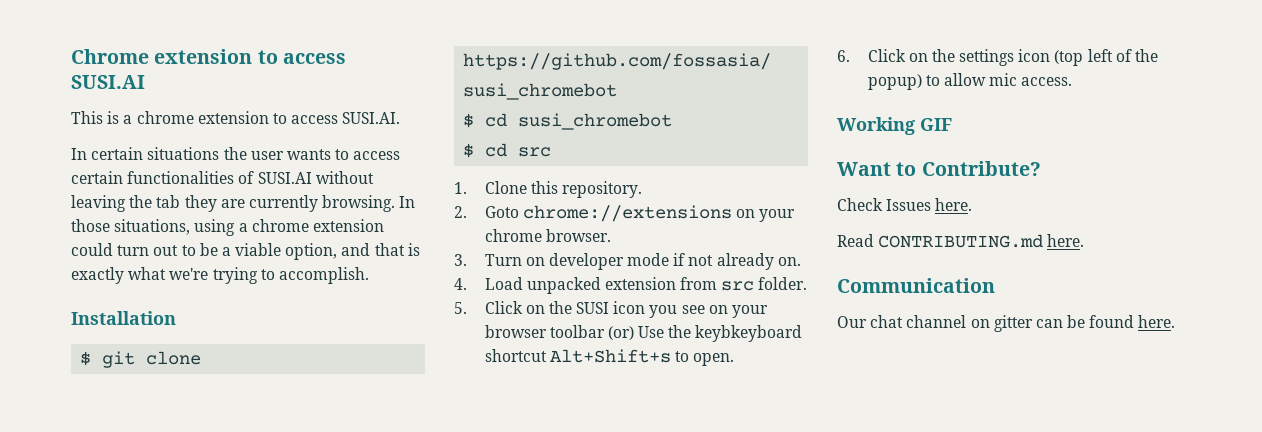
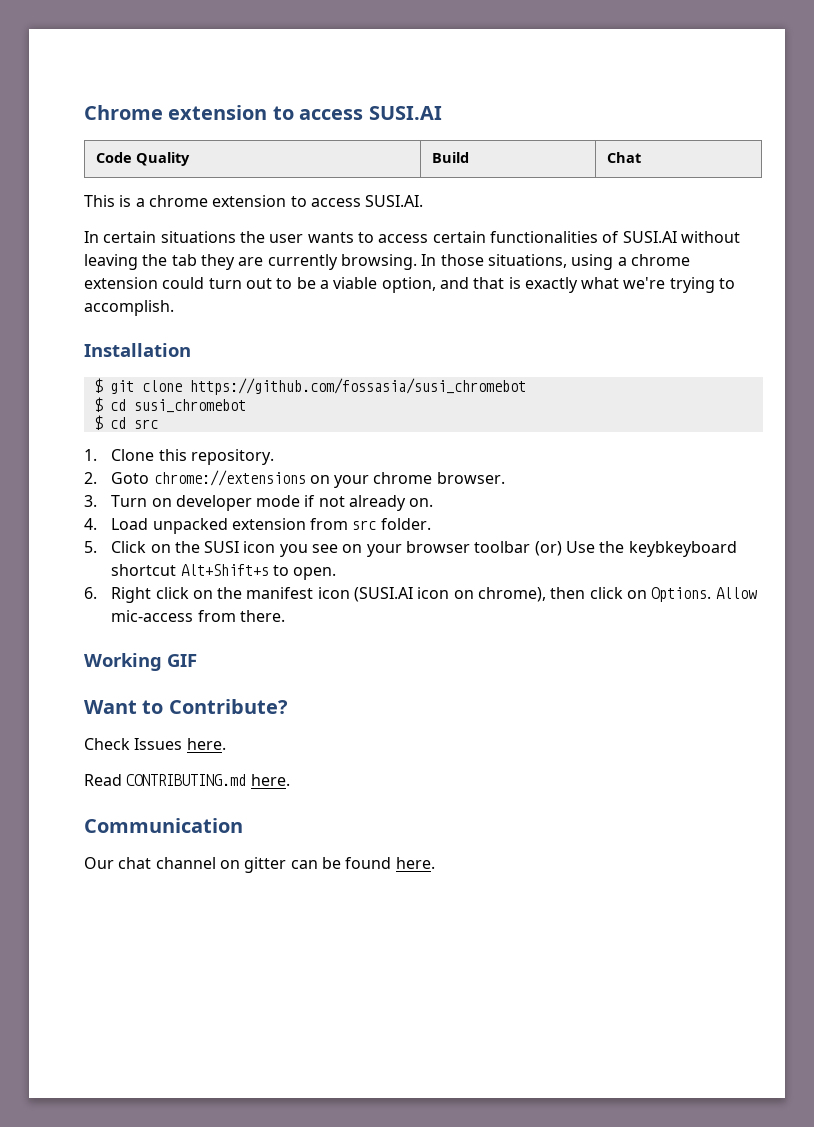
(145, 82) none -> [95,152,190,166] [431,152,469,163] [606,152,641,163] // Code Quality | Build | Chat
[867,49,1159,66] [867,73,1073,90] Click on the settings icon (top left of the popup) to allow mic access. -> [111,587,757,603] [111,610,285,622] Right click on the manifest icon (SUSI.AI icon on chrome), then click on Options. Allow mic-access from there.

